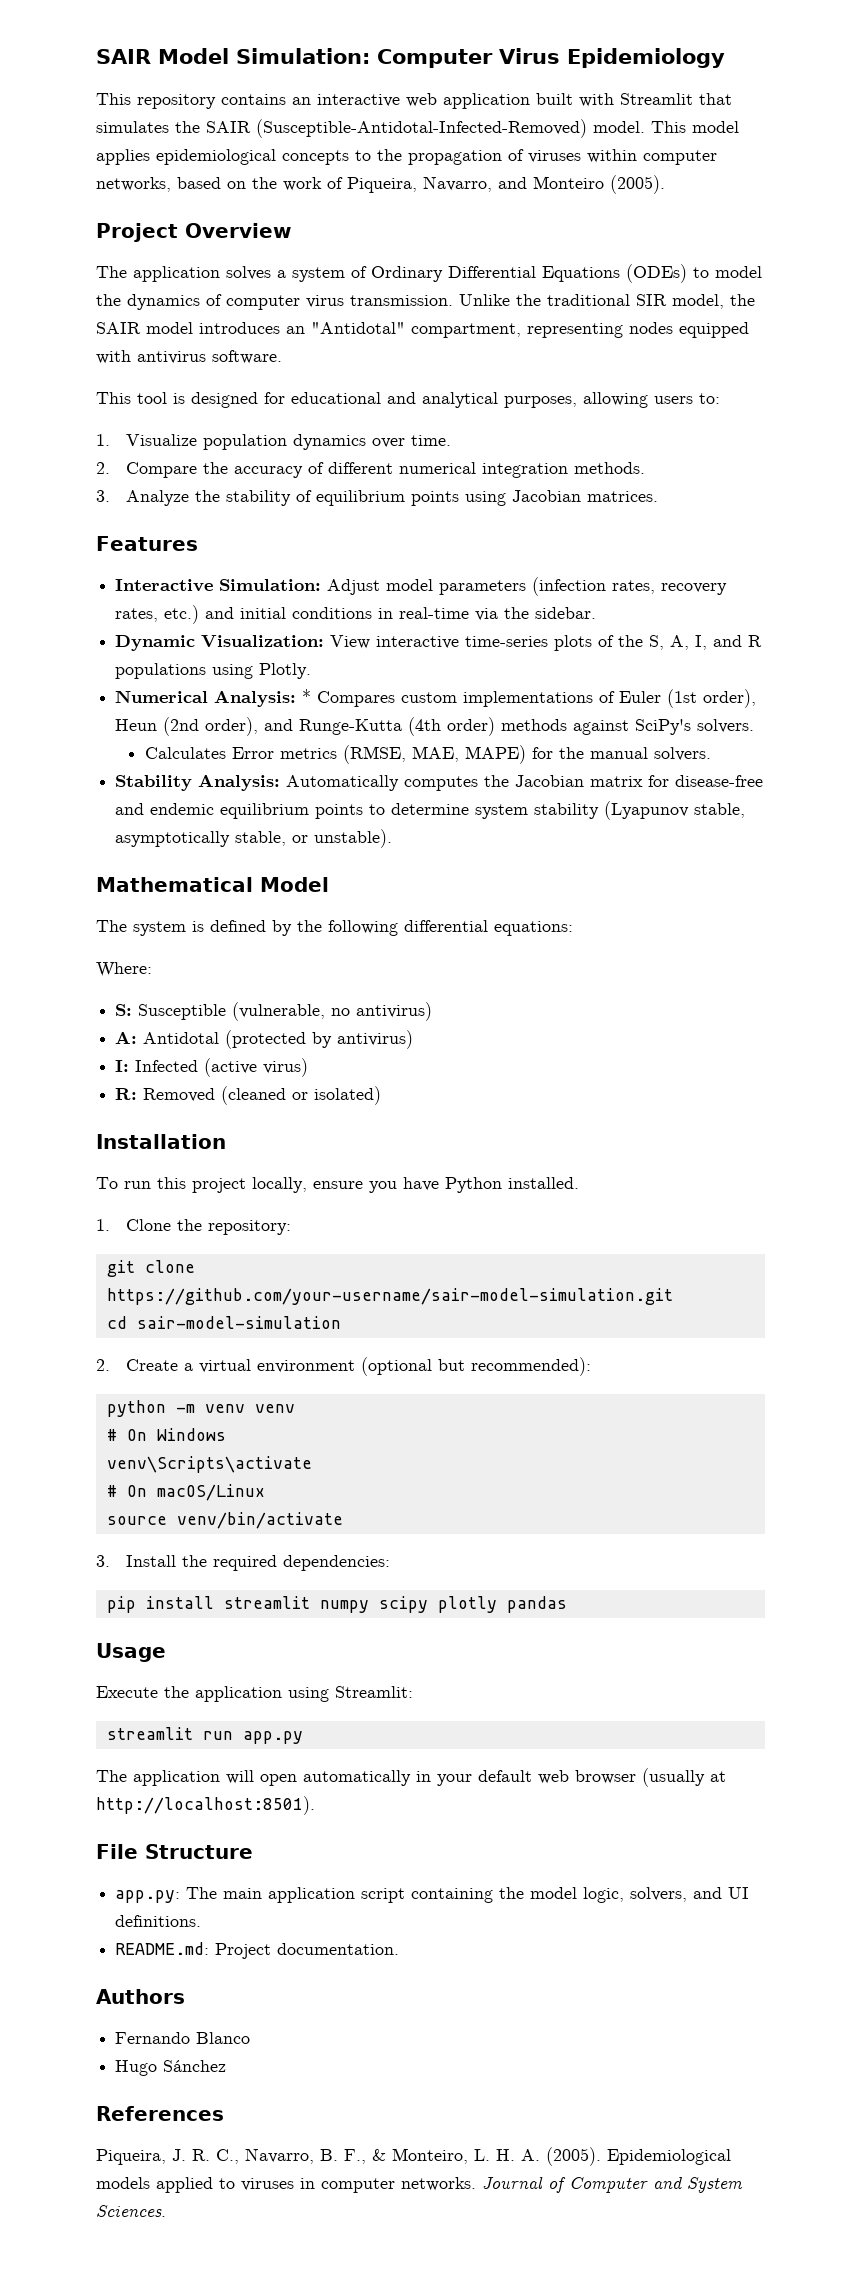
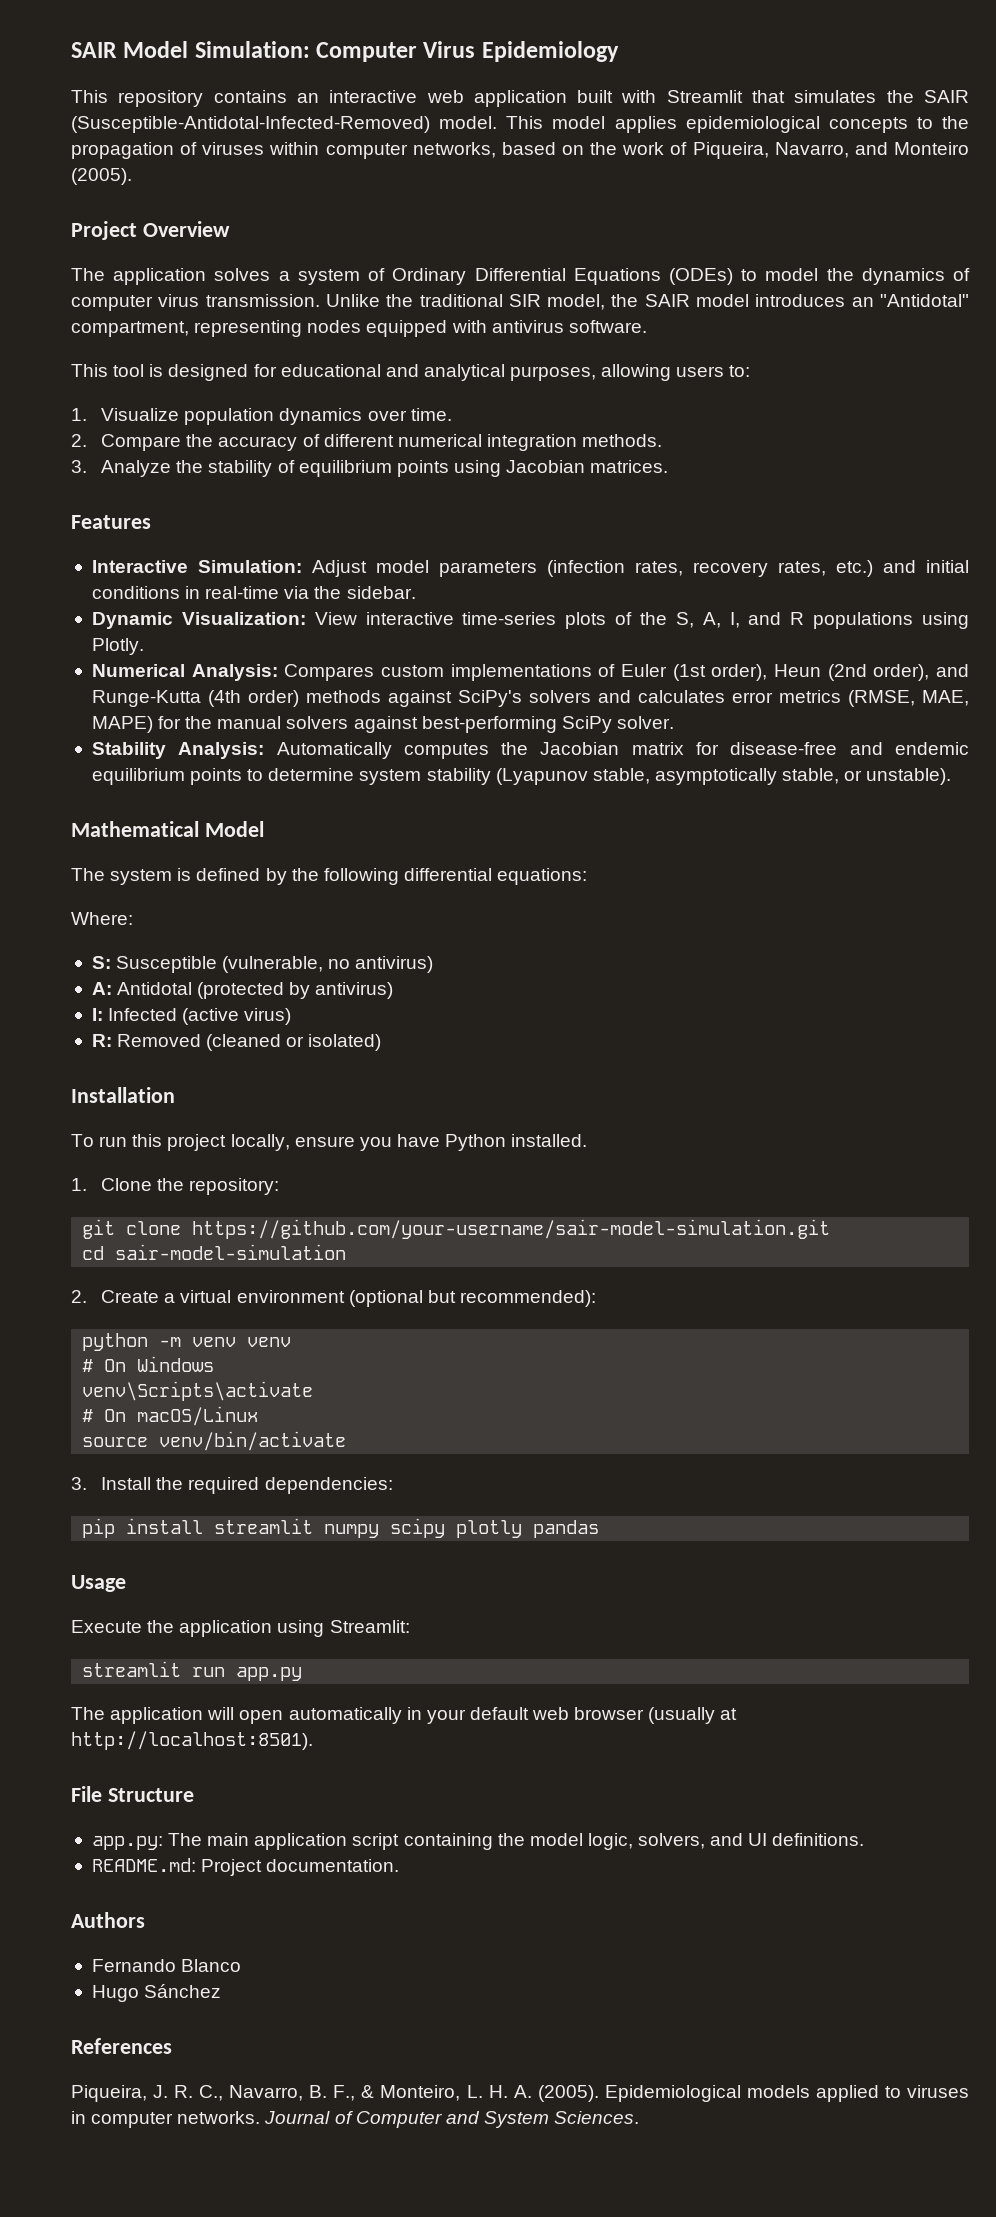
[302,689,312,703] * -> (278, 672) none
[697,719,755,733] [144,747,274,759] solvers. // Calculates Error -> [528,690,773,703] solvers and calculates error
[653,747,711,761] solvers. -> [286,716,674,733] solvers against best-performing SciPy solver.

